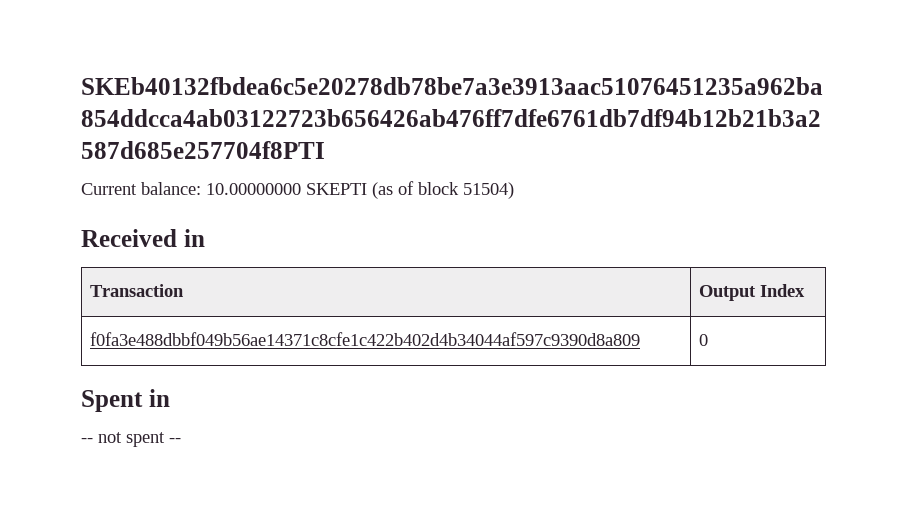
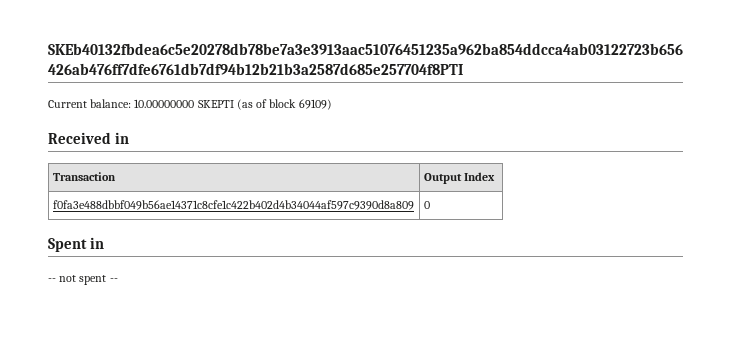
[463,182,514,199] 51504) -> [298,99,332,110] 69109)

